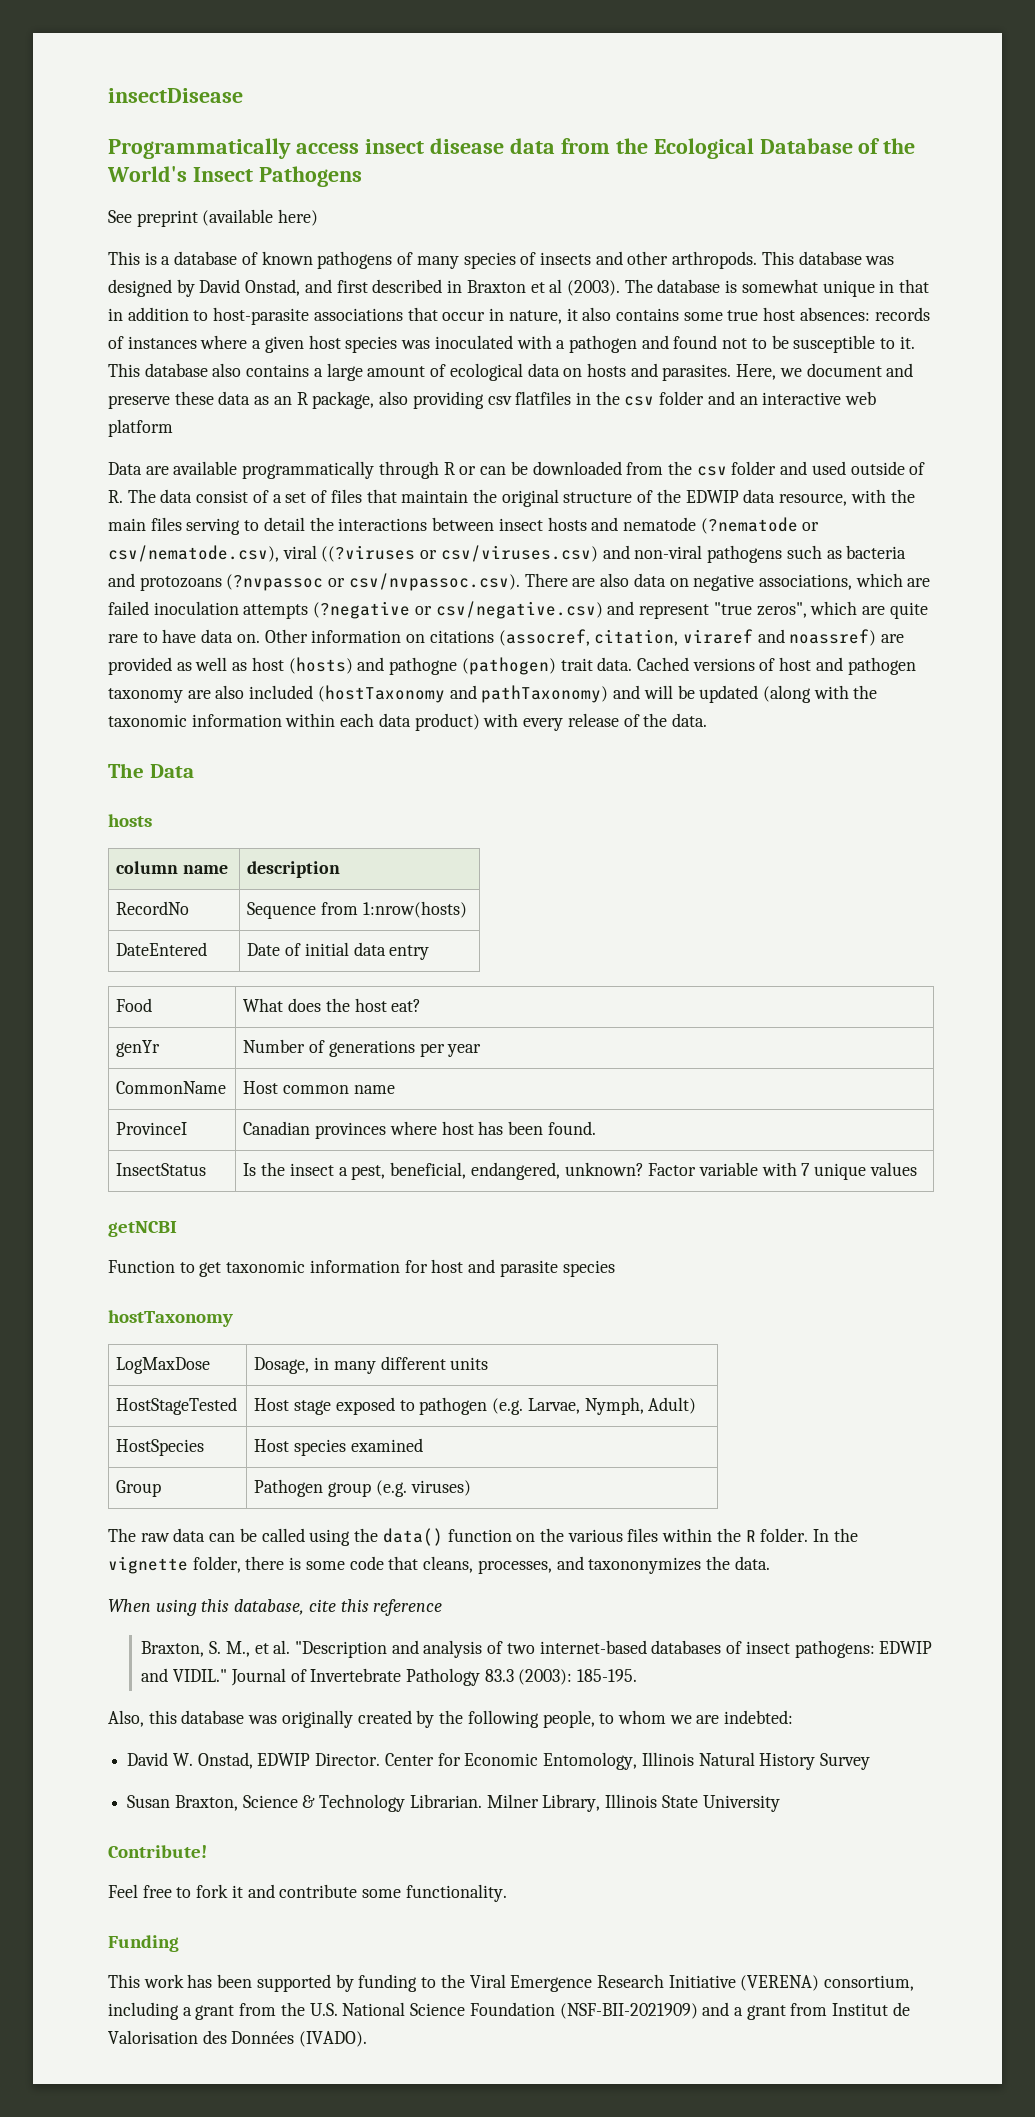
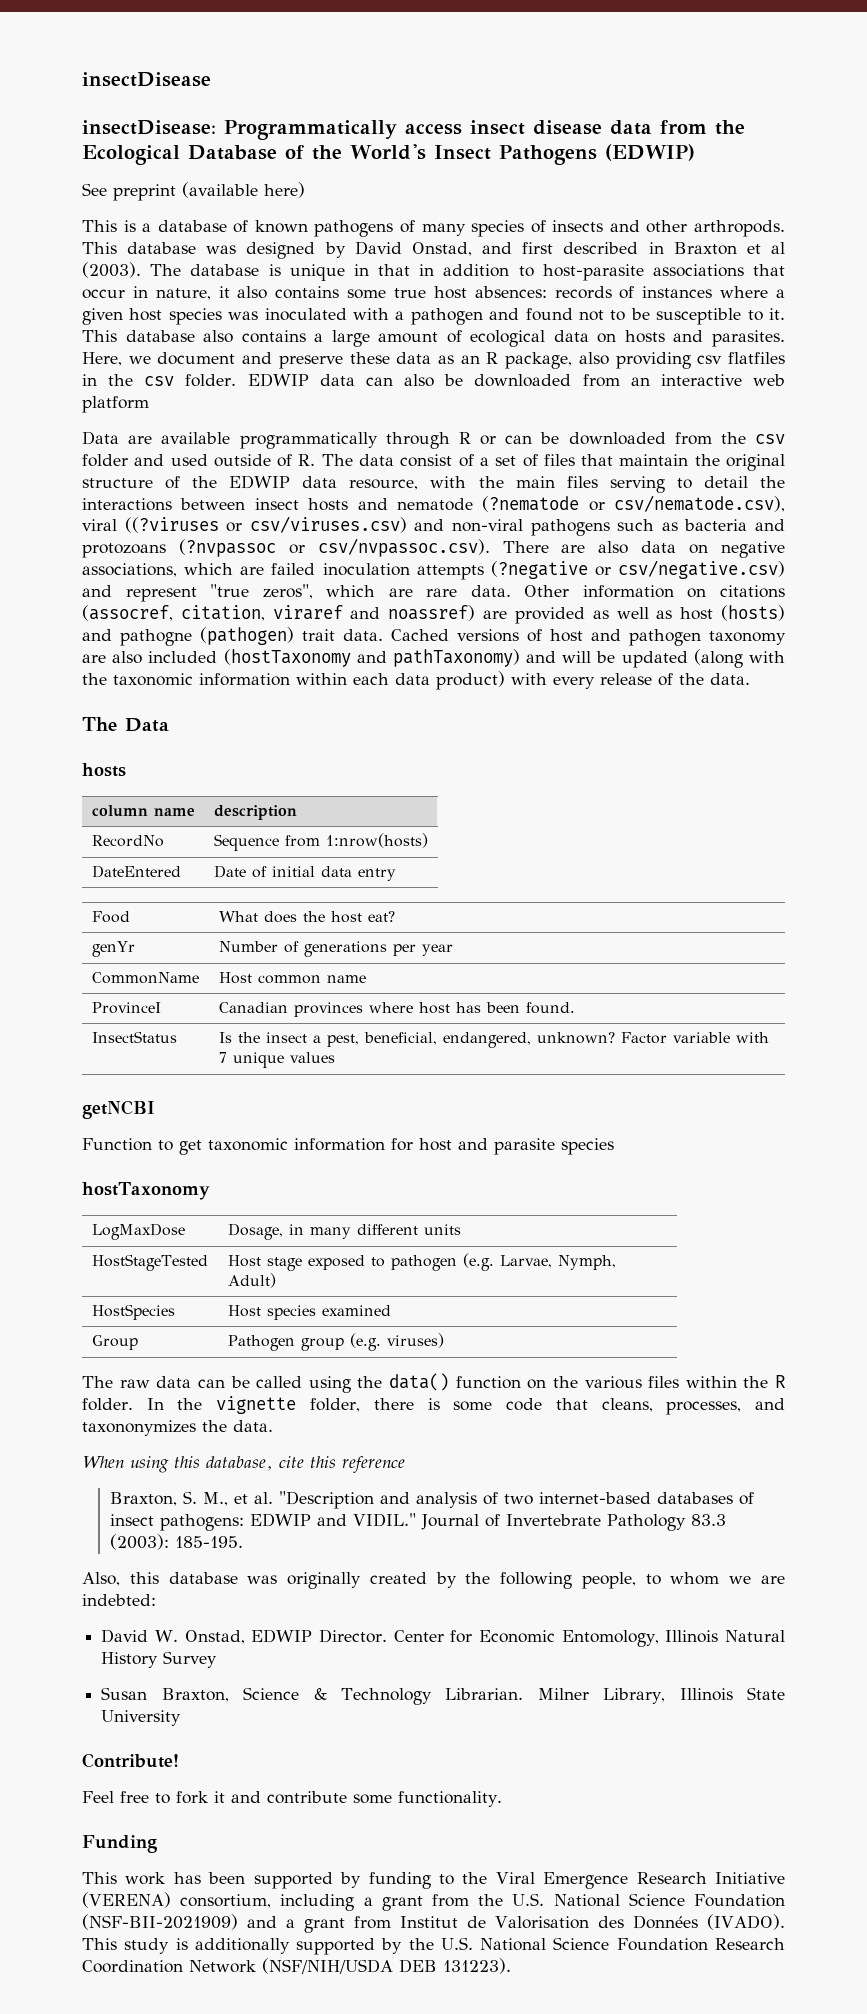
(243, 95) none -> [82,120,216,135] insectDisease:
(362, 176) none -> [604,144,695,161] (EDWIP)
[741,279,818,293] somewhat -> (281, 270) none
[659,391,735,405] folder and -> [185,373,620,387] folder. EDWIP data can also be downloaded from
[889,602,928,619] [108,629,260,643] quite rare to have data on. -> [426,585,511,597] rare data.
(368, 2039) none -> [82,1937,785,1955] [82,1958,511,1974] This study is additionally supported by the U.S. National Science Foundation Research Coordination Network (NSF/NIH/USDA DEB 131223).

